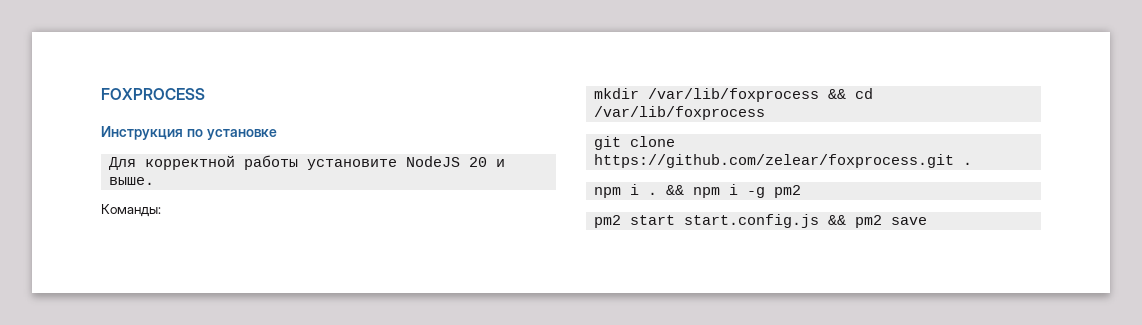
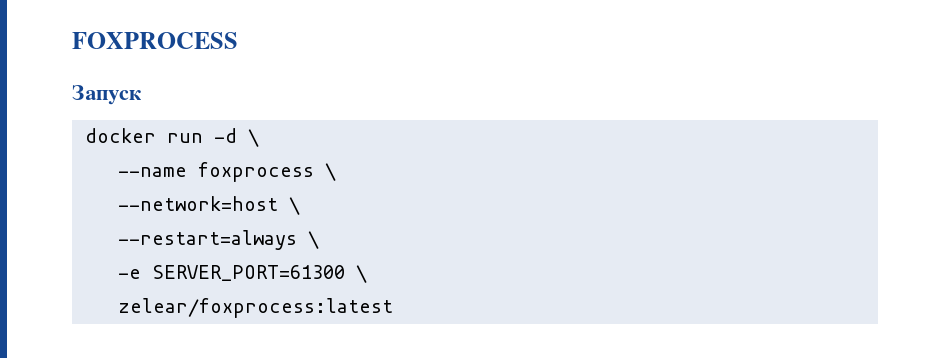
[101,126,277,140] [109,155,506,170] [109,177,155,185] [101,204,161,217] [594,88,874,102] [594,106,766,120] [594,136,676,150] [594,154,973,168] [594,184,802,198] [594,214,928,228] Инструкция по установке // Для корректной работы установите NodeJS 20 и выше. // Команды: // mkdir /var/lib/foxprocess && cd /var/lib/foxprocess // git clone https://github.com/zelear/foxprocess.git . // npm i . && npm i -g pm2 // pm2 start start.config.js && pm2 save -> [72,85,141,105] [84,128,259,147] [117,162,336,182] [117,196,300,215] [117,230,319,250] [117,265,367,283] [117,298,393,318] Запуск // docker run -d \ // --name foxprocess \ // --network=host \ // --restart=always \ // -e SERVER_PORT=61300 \ // zelear/foxprocess:latest

